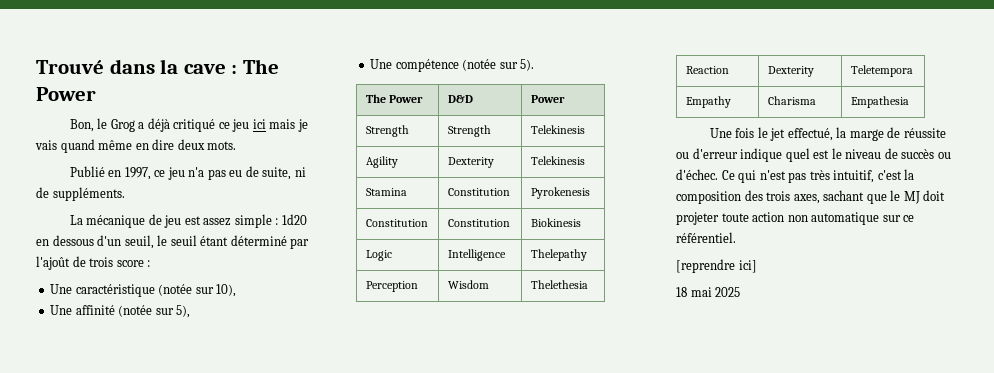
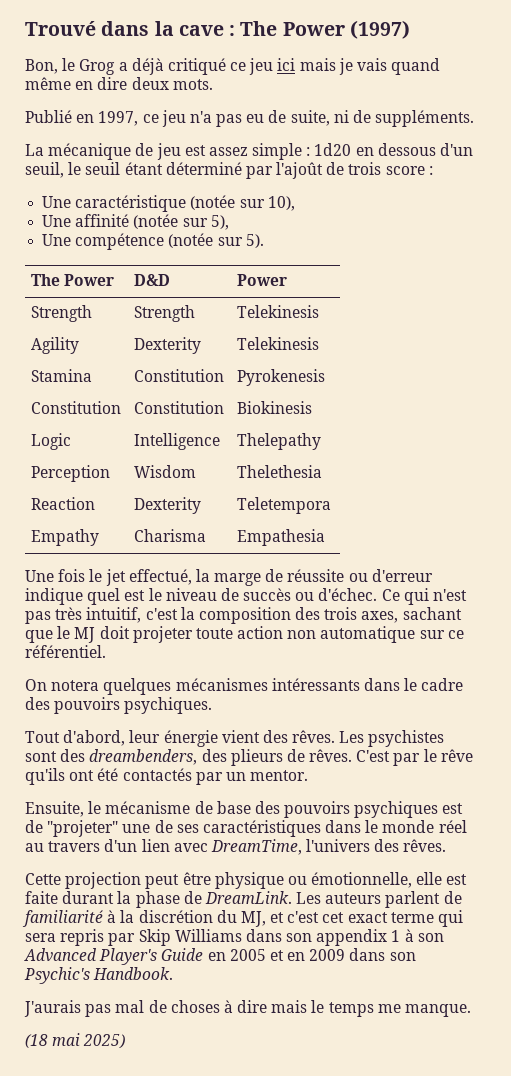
(96, 94) none -> [349,20,410,39] (1997)
[676,259,757,273] [676,287,741,297] [reprendre ici] // 18 mai 2025 -> [25,678,464,695] [25,697,213,714] [25,730,445,747] [25,749,473,766] [25,768,309,785] [25,801,464,818] [25,820,467,837] [25,839,447,855] [25,872,468,889] [25,891,462,908] [22,910,464,927] [25,929,444,946] [24,948,416,965] [24,967,174,984] [24,1000,472,1017] [25,1033,126,1049] On notera quelques mécanismes intéressants dans le cadre des pouvoirs psychiques. // Tout d'abord, leur énergie vient des rêves. Les psychistes sont des dreambenders, des plieurs de rêves. C'est par le rêve qu'ils ont été contactés par un mentor. // Ensuite, le mécanisme de base des pouvoirs psychiques est de "projeter" une de ses caractéristiques dans le monde réel au travers d'un lien avec DreamTime, l'univers des rêves. // Cette projection peut être physique ou émotionnelle, elle est faite durant la phase de DreamLink. Les auteurs parlent de familiarité à la discrétion du MJ, et c'est cet exact terme qui sera repris par Skip Williams dans son appendix 1 à son Advanced Player's Guide en 2005 et en 2009 dans son Psychic's Handbook. // J'aurais pas mal de choses à dire mais le temps me manque. // (18 mai 2025)

